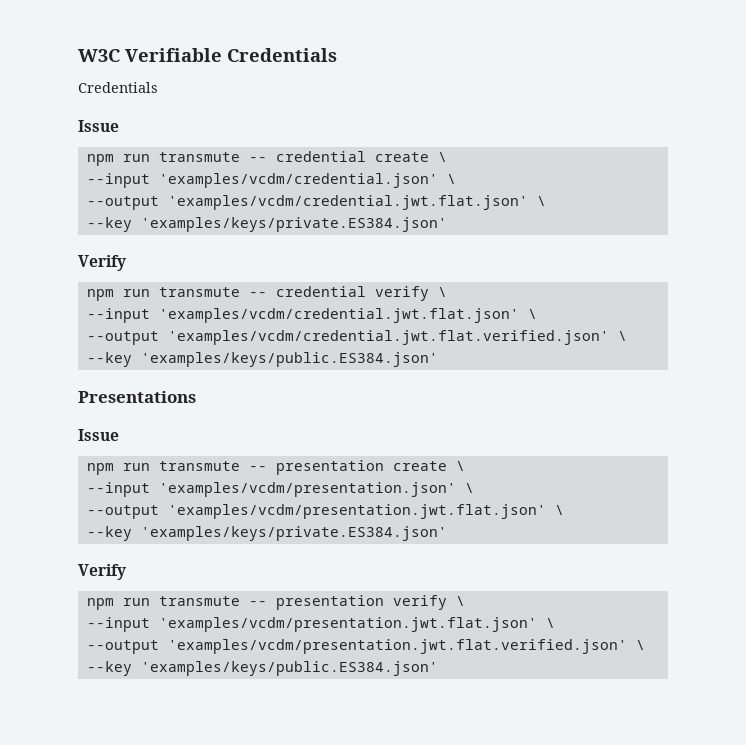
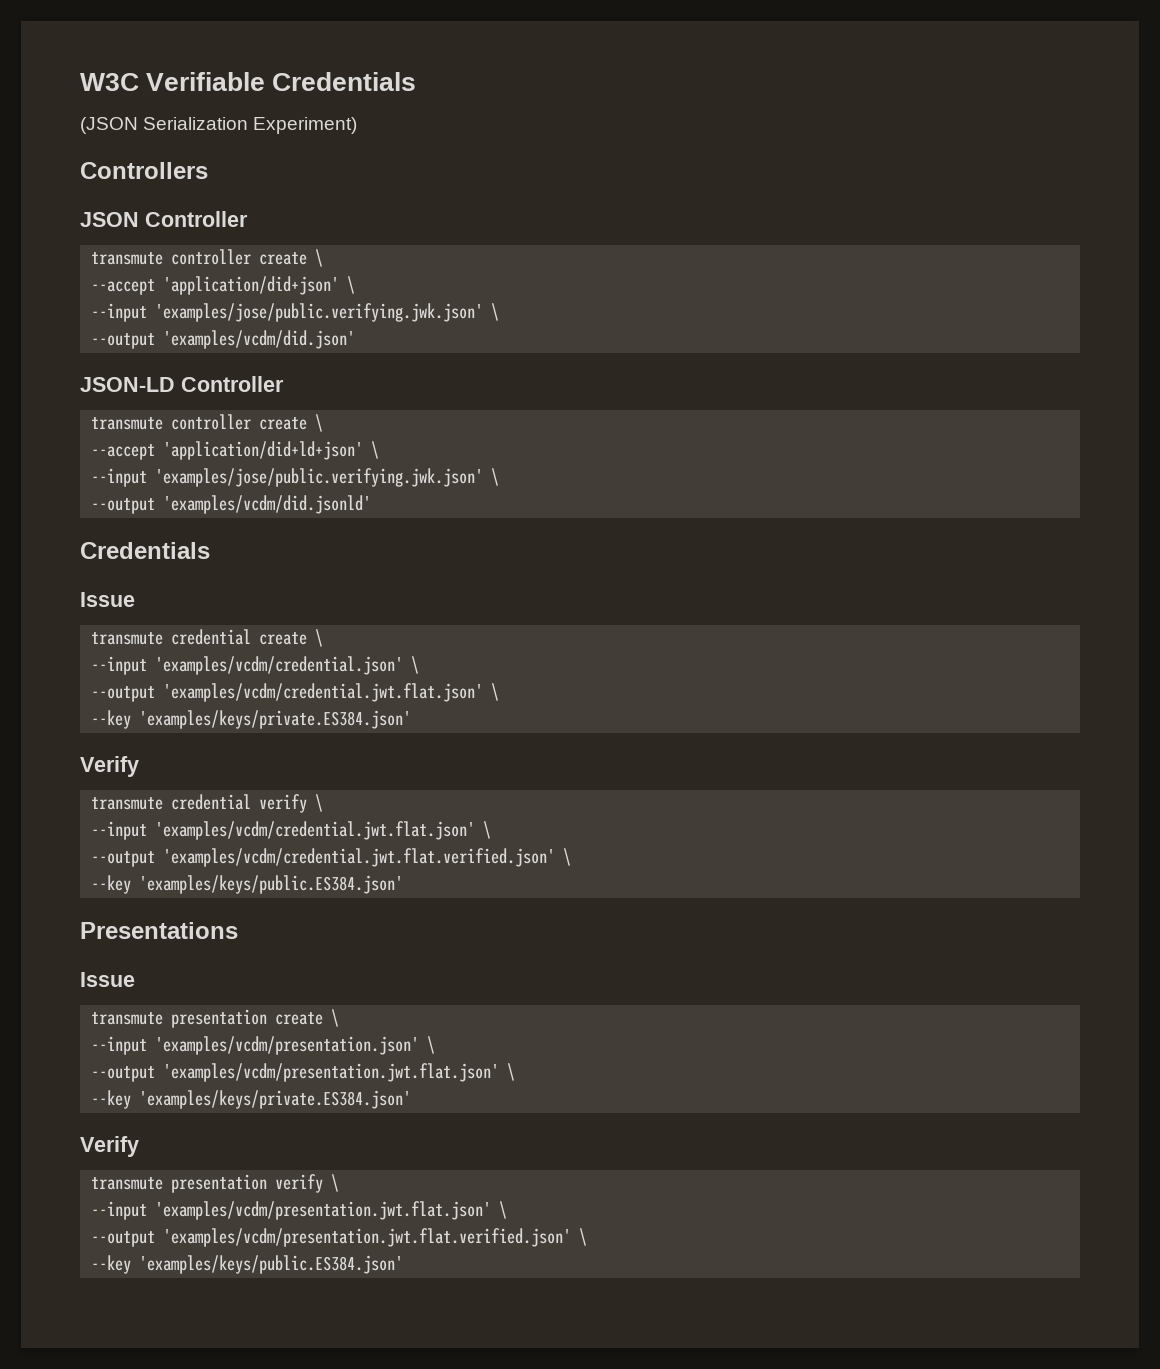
[78,82,158,93] [78,120,119,132] [86,152,267,166] Credentials // Issue // npm run transmute -- -> [80,117,358,134] [80,162,208,179] [80,211,248,227] [91,249,324,267] [91,276,356,295] [91,303,500,322] [91,330,356,349] [80,376,284,392] [91,414,324,432] [91,441,380,460] [91,468,500,487] [91,495,372,514] [80,542,210,559] [80,592,135,607] [91,632,164,645] (JSON Serialization Experiment) // Controllers // JSON Controller // transmute controller create \ // --accept 'application/did+json' \ // --input 'examples/jose/public.verifying.jwk.json' \ // --output 'examples/vcdm/did.json' // JSON-LD Controller // transmute controller create \ // --accept 'application/did+ld+json' \ // --input 'examples/jose/public.verifying.jwk.json' \ // --output 'examples/vcdm/did.jsonld' // Credentials // Issue // transmute
[86,287,267,301] npm run transmute -- -> [91,797,164,810] transmute
[86,461,267,475] npm run transmute -- -> [91,1012,164,1025] transmute
[86,596,267,610] npm run transmute -- -> [91,1177,164,1190] transmute

